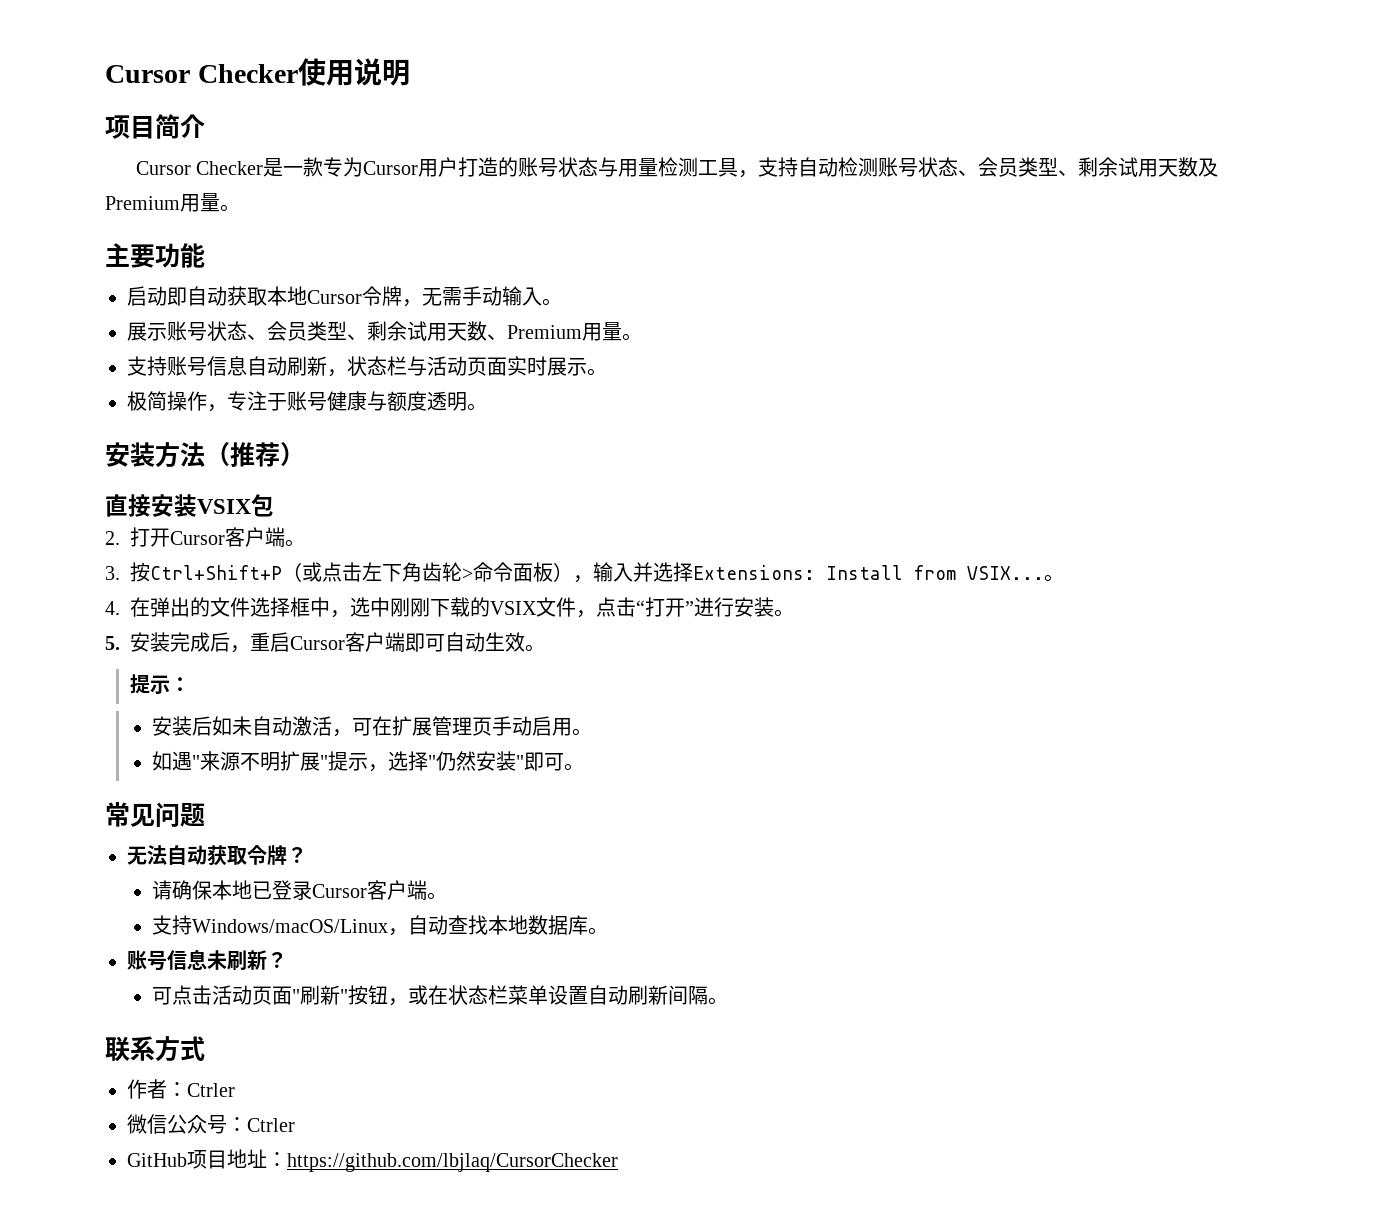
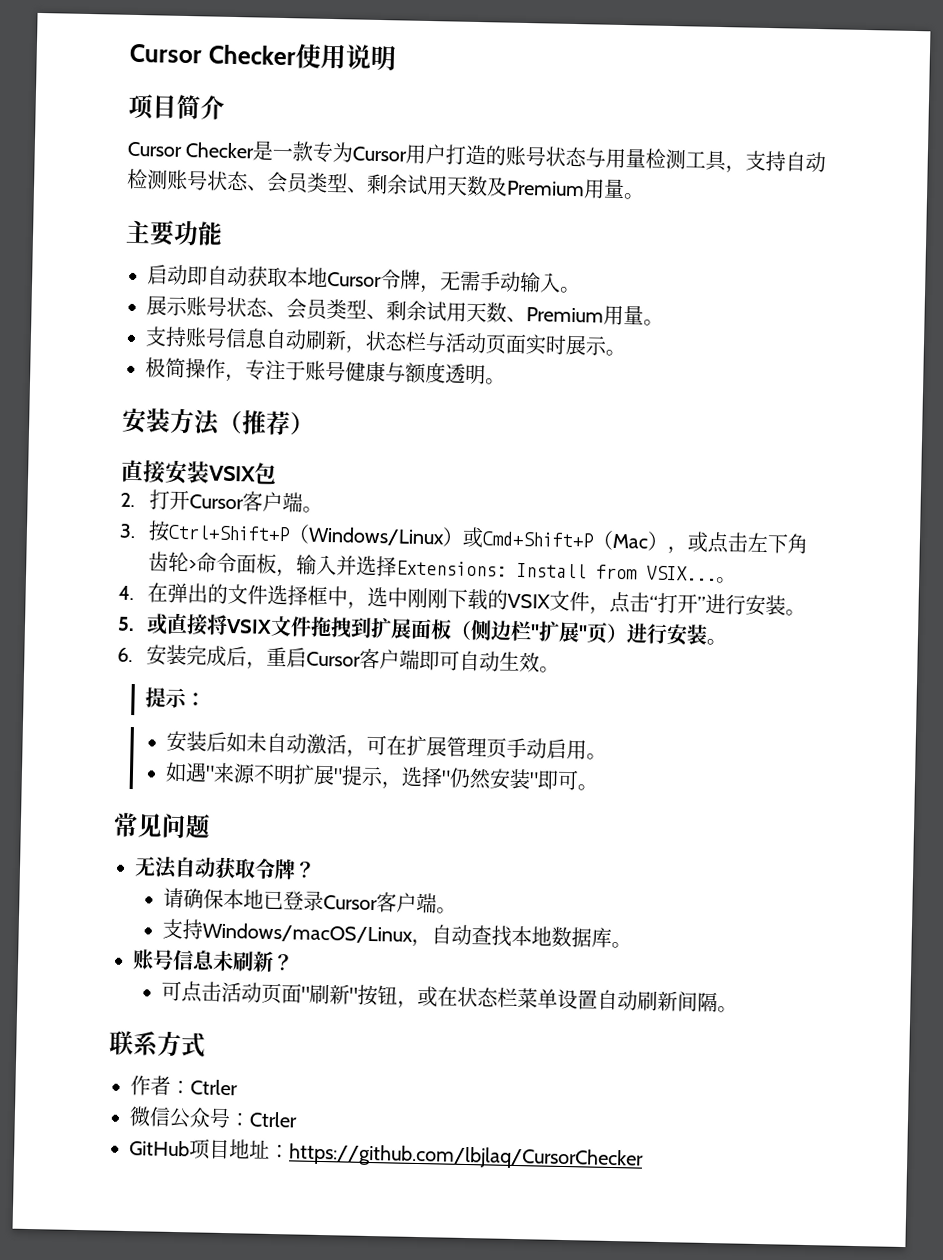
(303, 572) none -> [307,526,688,555] Windows/Linux）或Cmd+Shift+P（Mac），
[553,562,574,582] ） -> (277, 563) none
(120, 643) none -> [145,612,727,646] [117,647,133,663] 或直接将VSIX文件拖拽到扩展面板（侧边栏"扩展"页）进行安装。 // 6.

